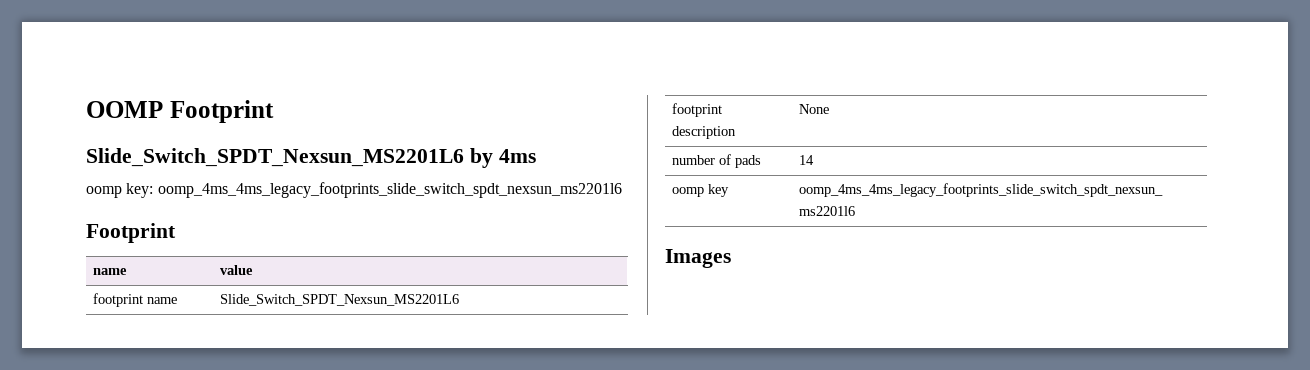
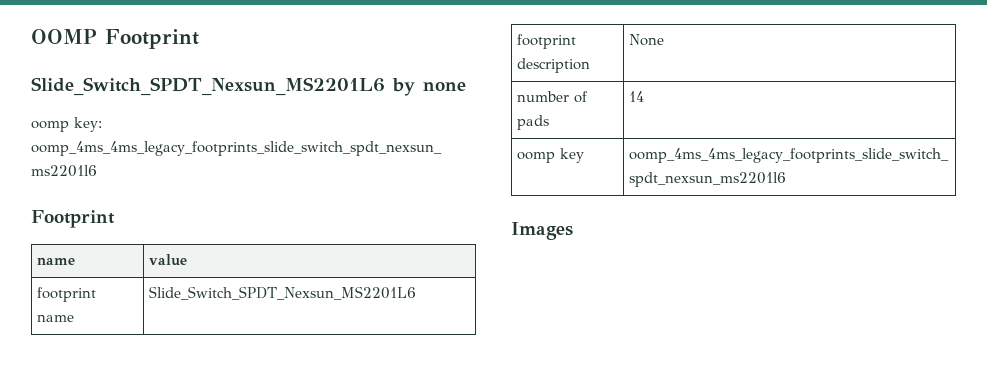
[469,148,536,168] by 4ms -> [392,78,466,96] by none

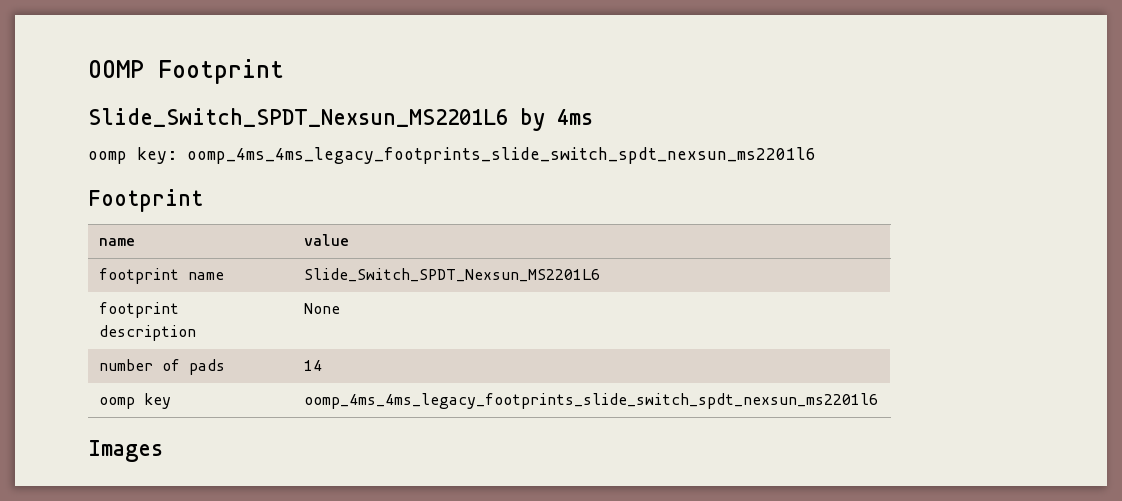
[392,78,466,96] by none -> [520,108,593,131] by 4ms

